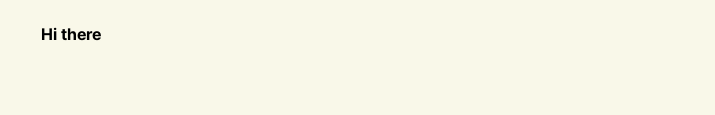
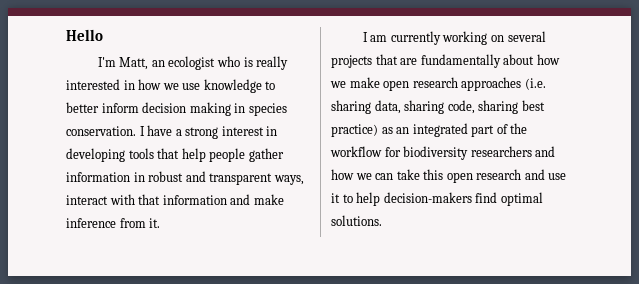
[41,27,102,41] Hi there -> [66,29,103,41] [97,56,289,70] [66,79,276,93] [66,102,287,116] [66,125,278,139] [66,148,284,162] [66,171,304,185] [66,194,284,205] [66,218,161,228] [362,31,546,45] [331,54,560,68] [330,77,546,91] [331,100,545,114] [331,123,528,137] [330,146,556,160] [331,169,567,183] [331,192,543,206] [331,215,382,226] Hello // I'm Matt, an ecologist who is really interested in how we use knowledge to better inform decision making in species conservation. I have a strong interest in developing tools that help people gather information in robust and transparent ways, interact with that information and make inference from it. // I am currently working on several projects that are fundamentally about how we make open research approaches (i.e. sharing data, sharing code, sharing best practice) as an integrated part of the workflow for biodiversity researchers and how we can take this open research and use it to help decision-makers find optimal solutions.

